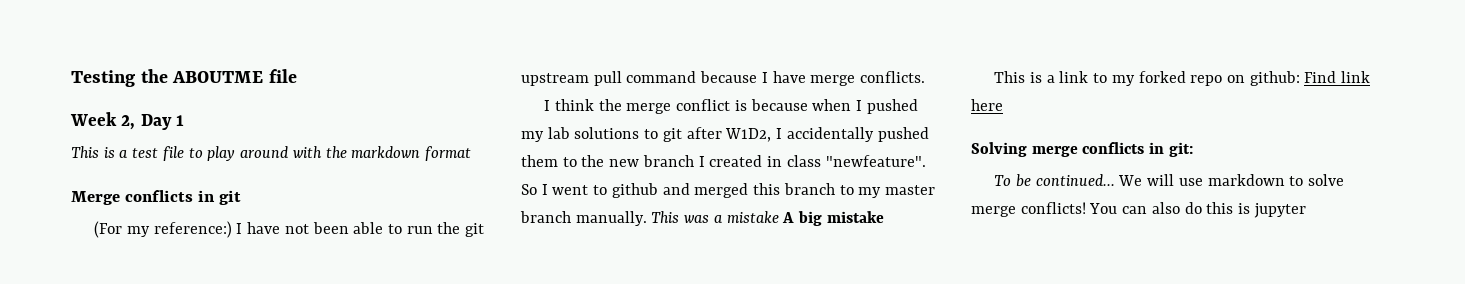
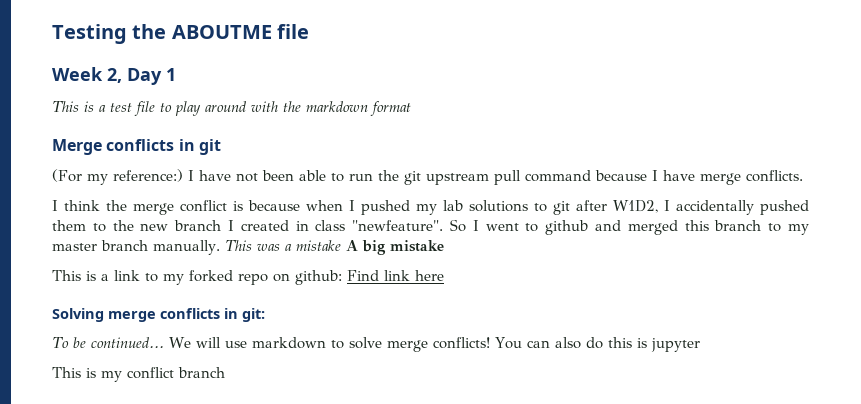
(1306, 210) none -> [52,367,225,382] // This is my conflict branch

